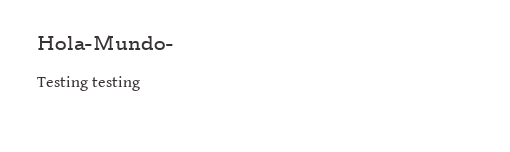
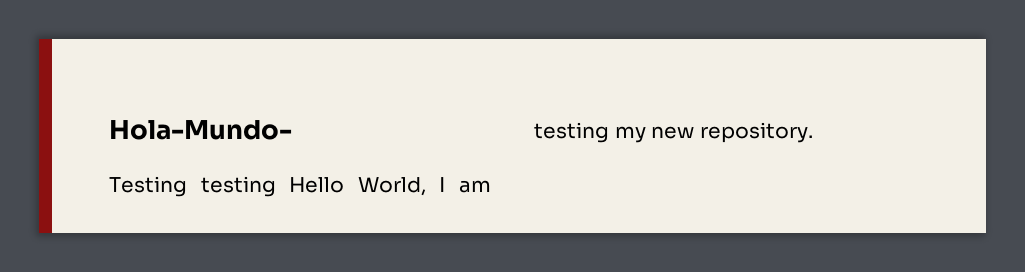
(141, 83) none -> [289,177,491,196] [534,122,813,143] Hello World, I am testing my new repository.

